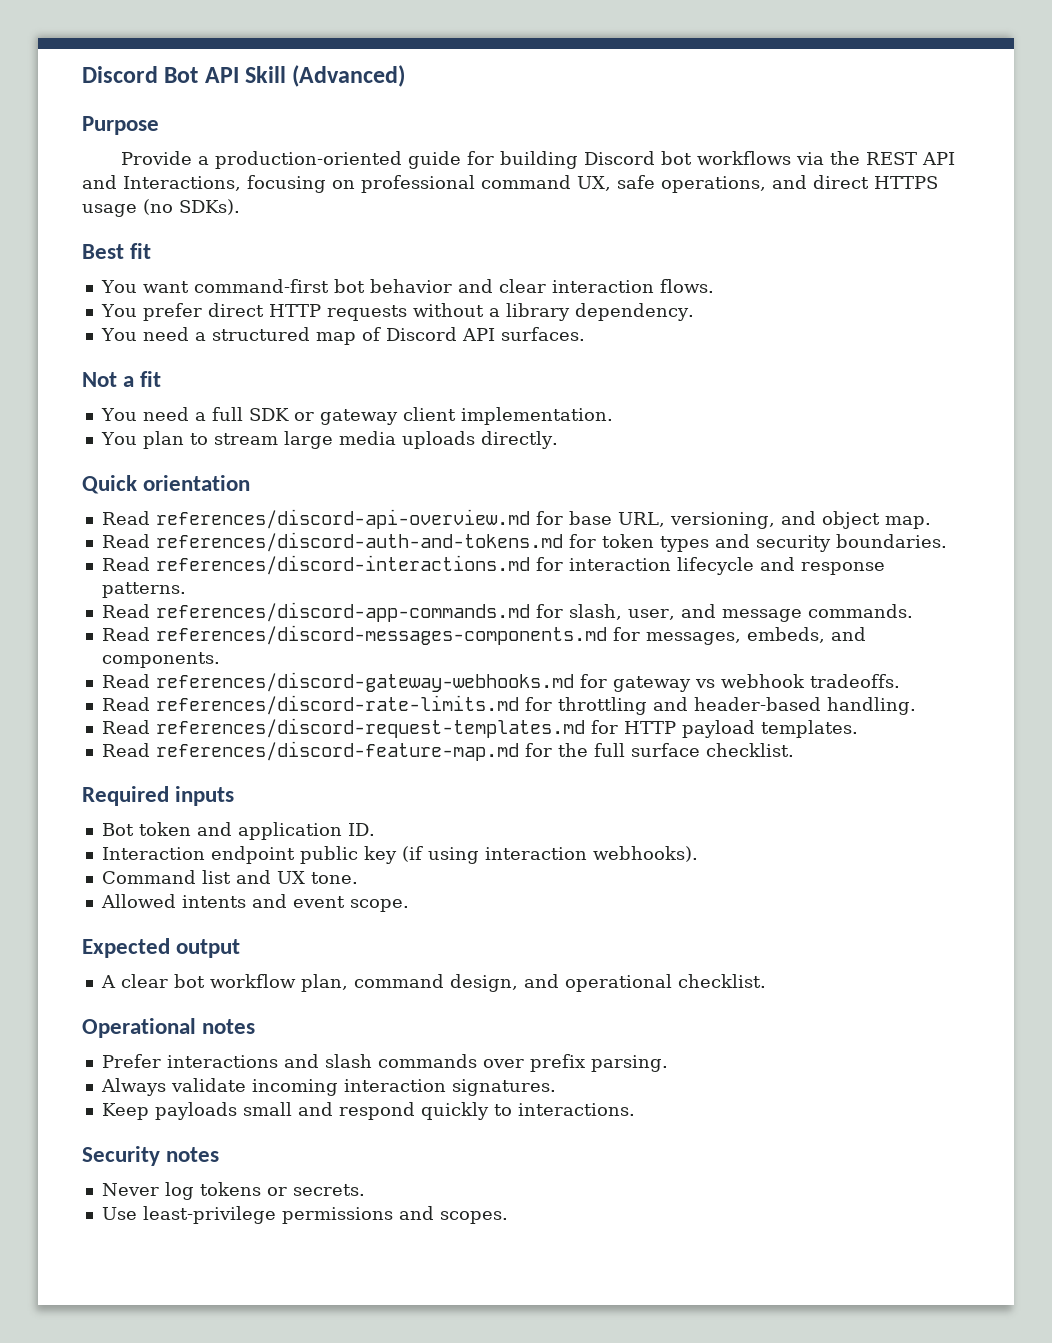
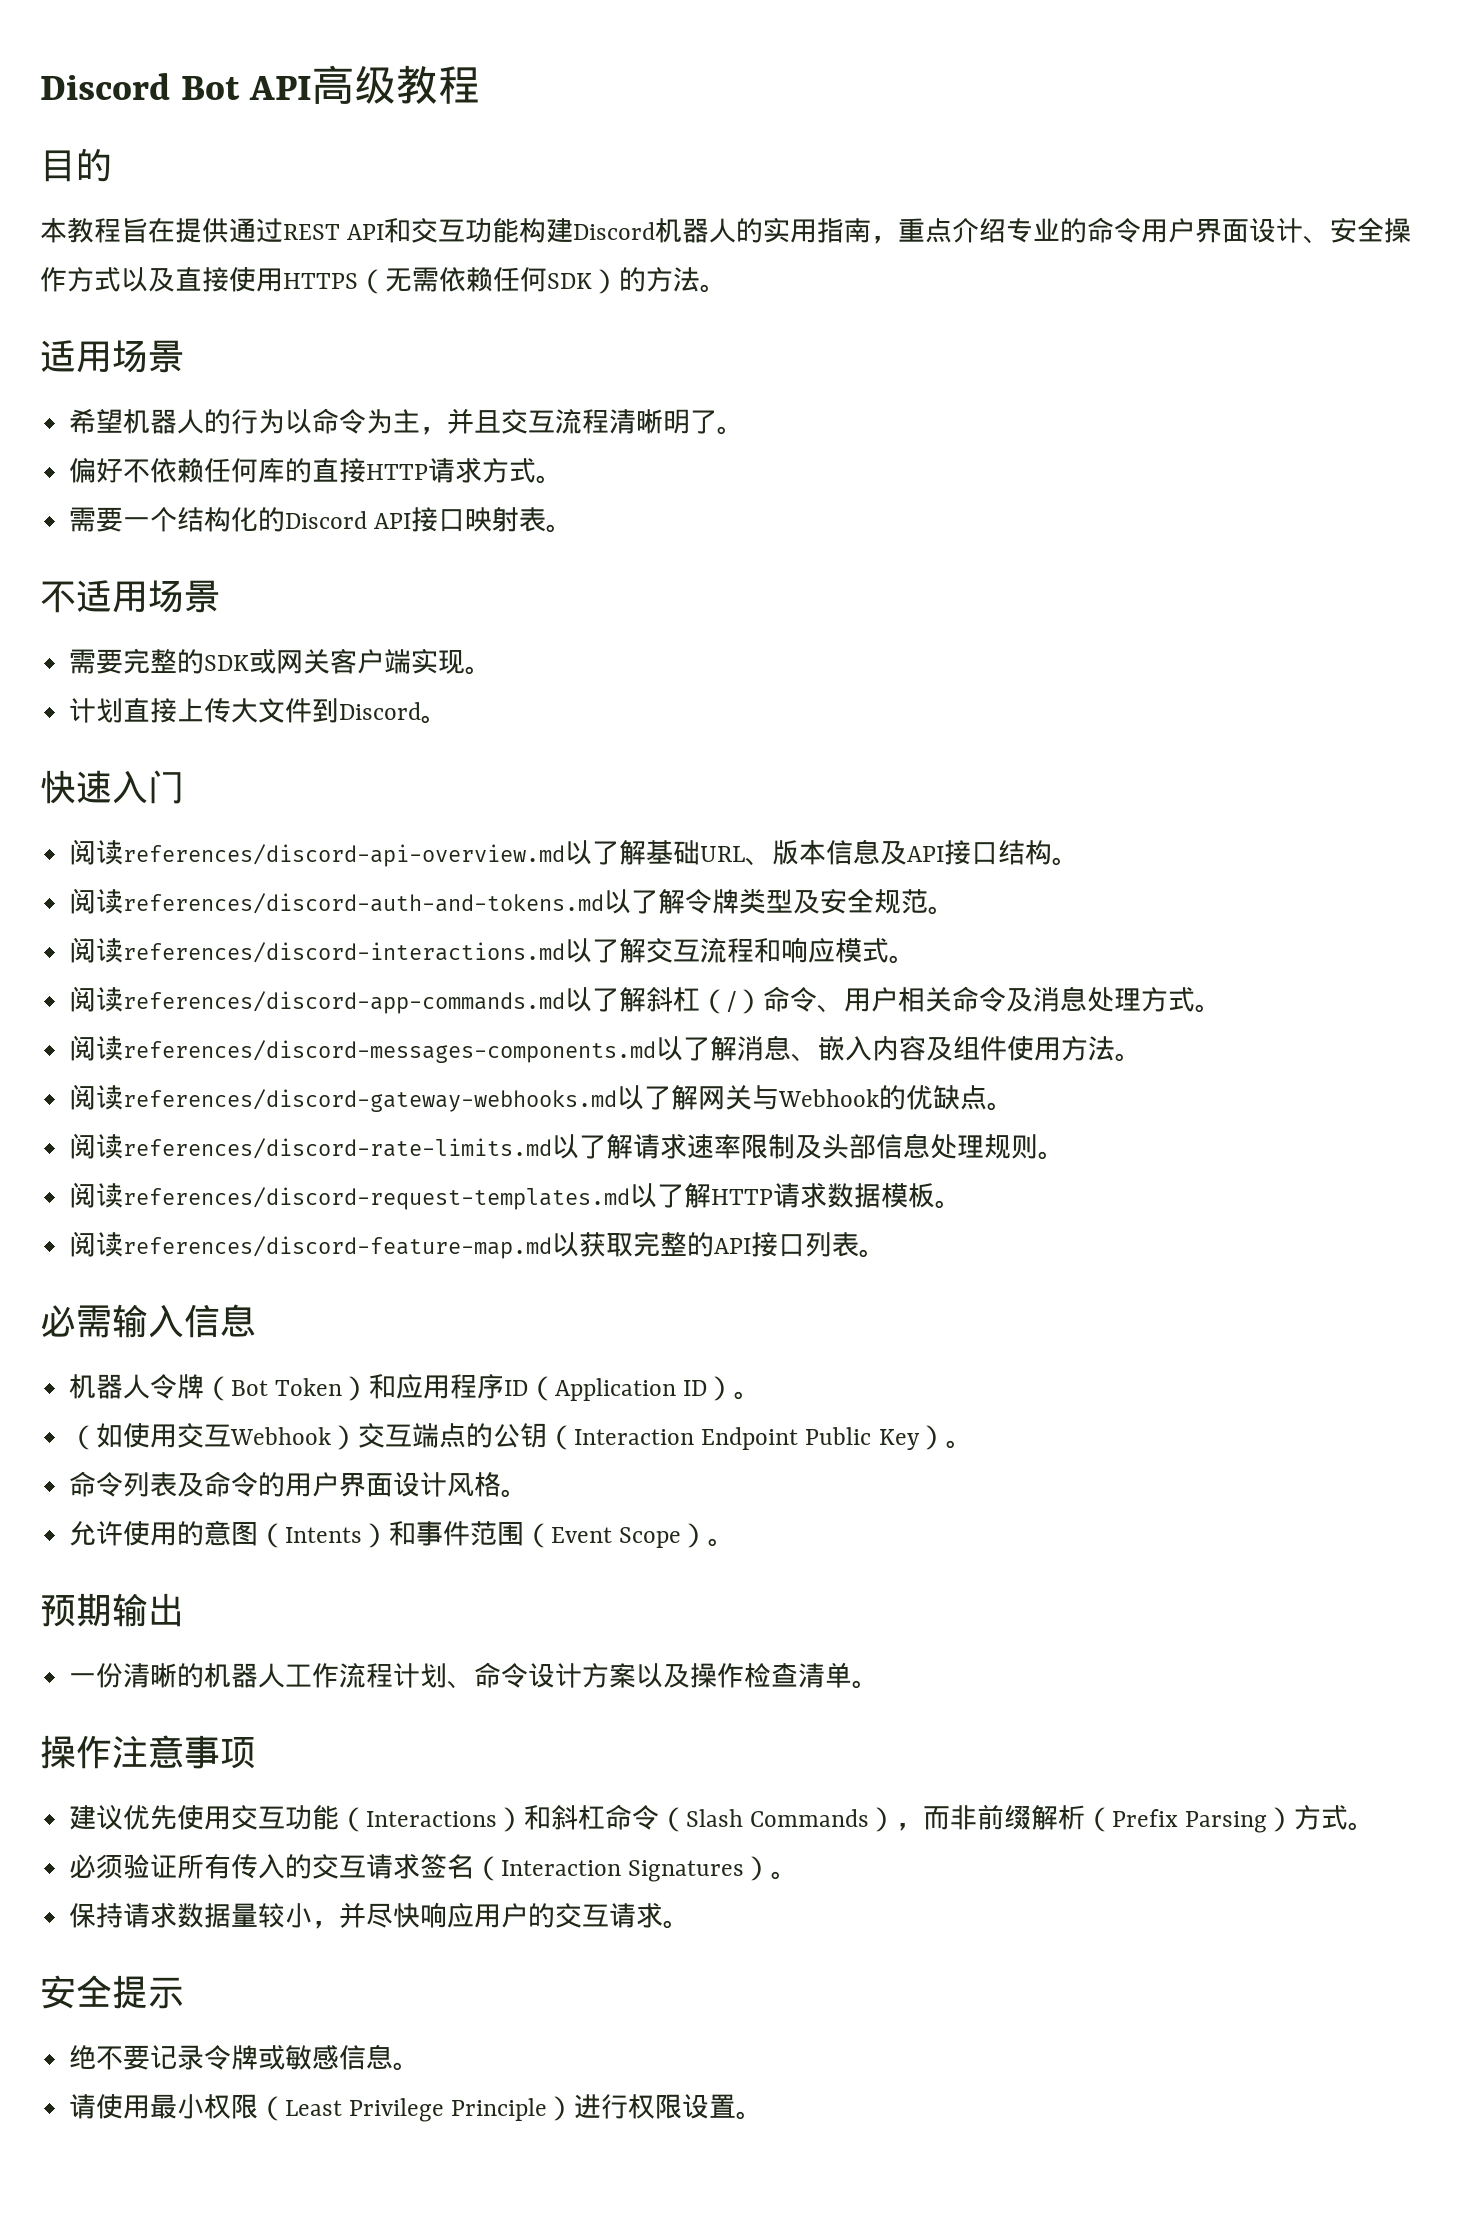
[245,65,406,87] [82,116,159,135] [120,151,955,169] [82,175,938,193] [82,199,240,217] [82,243,152,259] [100,279,714,293] [100,303,694,321] [100,327,585,345] [82,371,162,387] [100,407,613,425] [100,431,558,449] [82,475,251,494] [101,509,931,529] [101,532,947,552] [101,555,885,575] [101,582,186,598] [101,602,913,622] [101,625,866,645] [101,652,220,668] [101,672,900,692] [101,695,916,715] [101,718,858,738] [101,741,794,761] [82,786,235,806] [101,822,375,840] [101,846,698,864] [101,870,358,884] [100,894,409,912] [82,938,241,958] [100,974,766,992] [82,1018,256,1038] [101,1054,668,1072] [100,1078,556,1096] [101,1102,635,1120] [82,1146,220,1166] [101,1182,365,1200] [101,1206,508,1224] Skill (Advanced) // Purpose // Provide a production-oriented guide for building Discord bot workflows via the REST API and Interactions, focusing on professional command UX, safe operations, and direct HTTPS usage (no SDKs). // Best fit // You want command-first bot behavior and clear interaction flows. // You prefer direct HTTP requests without a library dependency. // You need a structured map of Discord API surfaces. // Not a fit // You need a full SDK or gateway client implementation. // You plan to stream large media uploads directly. // Quick orientation // Read references/discord-api-overview.md for base URL, versioning, and object map. // Read references/discord-auth-and-tokens.md for token types and security boundaries. // Read references/discord-interactions.md for interaction lifecycle and response patterns. // Read references/discord-app-commands.md for slash, user, and message commands. // Read references/discord-messages-components.md for messages, embeds, and components. // Read references/discord-gateway-webhooks.md for gateway vs webhook tradeoffs. // Read references/discord-rate-limits.md for throttling and header-based handling. // Read references/discord-request-templates.md for HTTP payload templates. // Read references/discord-feature-map.md for the full surface checklist. // Required inputs // Bot token and application ID. // Interaction endpoint public key (if using interaction webhooks). // Command list and UX tone. // Allowed intents and event scope. // Expected output // A clear bot workflow plan, command design, and operational checklist. // Operational notes // Prefer interactions and slash commands over prefix parsing. // Always validate incoming interaction signatures. // Keep payloads small and respond quickly to interactions. // Security notes // Never log tokens or secrets. // Use least-privilege permissions and scopes. -> [312,65,481,104] [40,148,112,182] [40,217,1412,244] [40,267,727,294] [40,340,184,373] [69,408,745,435] [69,457,564,484] [69,507,574,533] [40,580,220,613] [69,648,493,675] [69,698,449,724] [40,770,184,804] [69,839,1080,867] [69,888,956,915] [69,937,917,964] [69,986,1223,1014] [69,1035,1143,1063] [69,1084,1015,1112] [69,1133,1066,1160] [69,1182,963,1210] [69,1231,887,1259] [40,1304,256,1338] [69,1374,762,1401] [69,1423,973,1450] [69,1471,529,1498] [69,1520,736,1548] [40,1593,184,1627] [69,1662,880,1689] [40,1735,256,1769] [69,1804,1376,1833] [69,1853,799,1882] [69,1902,691,1929] [40,1975,184,2009] [69,2044,421,2071] [69,2094,764,2122] 高级教程 // 目的 // 本教程旨在提供通过REST API和交互功能构建Discord机器人的实用指南，重点介绍专业的命令用户界面设计、安全操作方式以及直接使用HTTPS（无需依赖任何SDK）的方法。 // 适用场景 // 希望机器人的行为以命令为主，并且交互流程清晰明了。 // 偏好不依赖任何库的直接HTTP请求方式。 // 需要一个结构化的Discord API接口映射表。 // 不适用场景 // 需要完整的SDK或网关客户端实现。 // 计划直接上传大文件到Discord。 // 快速入门 // 阅读references/discord-api-overview.md以了解基础URL、版本信息及API接口结构。 // 阅读references/discord-auth-and-tokens.md以了解令牌类型及安全规范。 // 阅读references/discord-interactions.md以了解交互流程和响应模式。 // 阅读references/discord-app-commands.md以了解斜杠（/）命令、用户相关命令及消息处理方式。 // 阅读references/discord-messages-components.md以了解消息、嵌入内容及组件使用方法。 // 阅读references/discord-gateway-webhooks.md以了解网关与Webhook的优缺点。 // 阅读references/discord-rate-limits.md以了解请求速率限制及头部信息处理规则。 // 阅读references/discord-request-templates.md以了解HTTP请求数据模板。 // 阅读references/discord-feature-map.md以获取完整的API接口列表。 // 必需输入信息 // 机器人令牌（Bot Token）和应用程序ID（Application ID）。 // （如使用交互Webhook）交互端点的公钥（Interaction Endpoint Public Key）。 // 命令列表及命令的用户界面设计风格。 // 允许使用的意图（Intents）和事件范围（Event Scope）。 // 预期输出 // 一份清晰的机器人工作流程计划、命令设计方案以及操作检查清单。 // 操作注意事项 // 建议优先使用交互功能（Interactions）和斜杠命令（Slash Commands），而非前缀解析（Prefix Parsing）方式。 // 必须验证所有传入的交互请求签名（Interaction Signatures）。 // 保持请求数据量较小，并尽快响应用户的交互请求。 // 安全提示 // 绝不要记录令牌或敏感信息。 // 请使用最小权限（Least Privilege Principle）进行权限设置。

